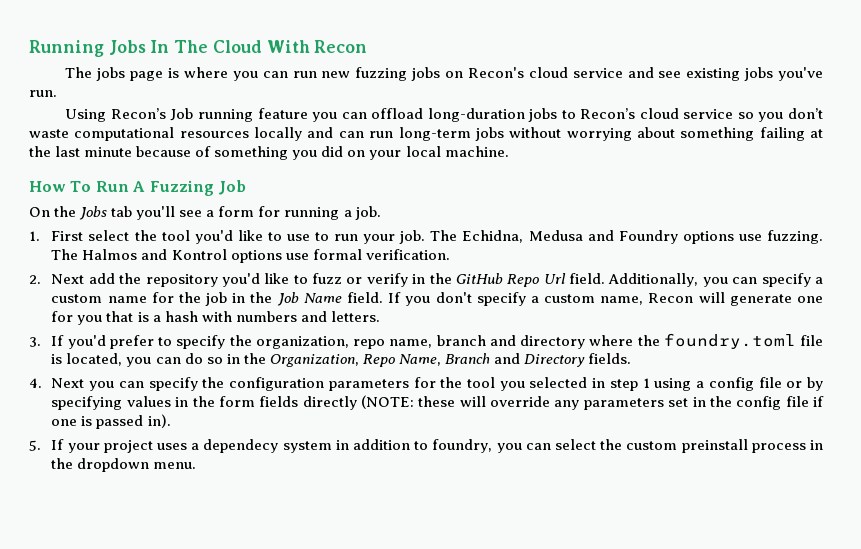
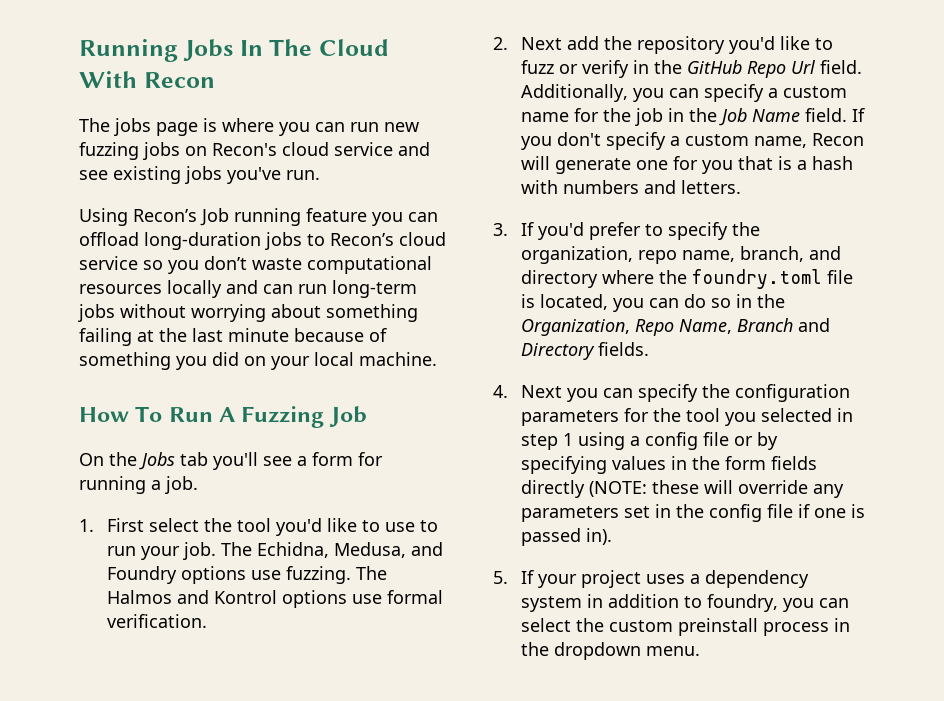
[528,230,583,241] Medusa -> [333,542,406,558] Medusa,
[436,335,486,346] branch -> [739,246,804,262] branch,
[203,439,279,453] dependecy -> [704,570,809,588] dependency

